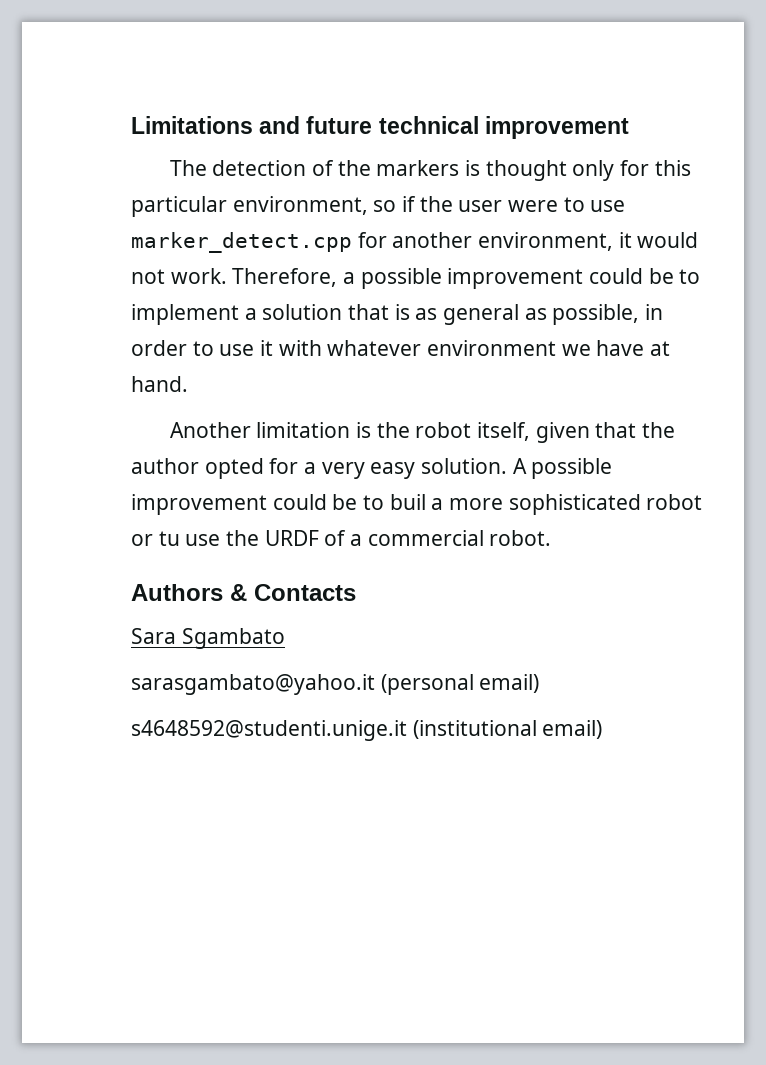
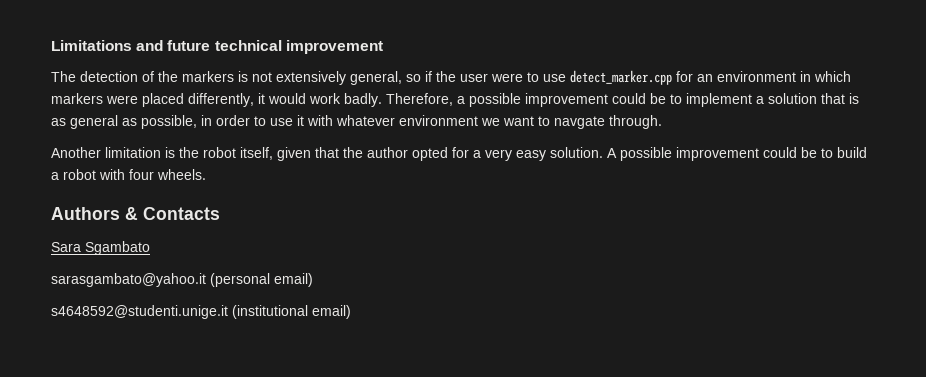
[485,160,691,181] [131,196,368,217] thought only for this particular environment, -> [252,71,402,85] not extensively general,
[131,232,699,253] [131,268,227,284] marker_detect.cpp for another environment, it would not work. -> [570,70,851,85] [51,93,382,107] detect_marker.cpp for an environment in which markers were placed differently, it would work badly.
[596,340,671,356] [131,376,188,392] have at hand. -> [503,115,662,129] want to navgate through.
[389,494,703,515] [131,530,552,546] buil a more sophisticated robot or tu use the URDF of a commercial robot. -> [837,147,867,158] [51,169,206,180] build a robot with four wheels.

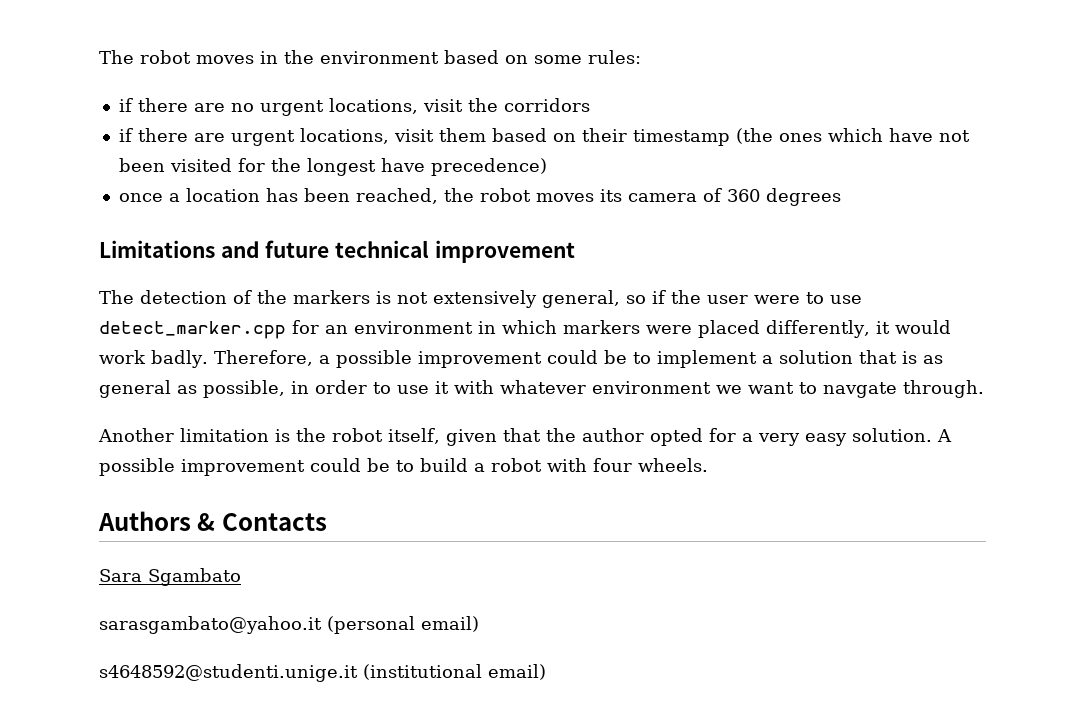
(51, 45) none -> [99,50,641,64] [118,98,590,116] [118,128,970,146] [118,158,547,176] [118,188,841,206] The robot moves in the environment based on some rules: // if there are no urgent locations, visit the corridors // if there are urgent locations, visit them based on their timestamp (the ones which have not been visited for the longest have precedence) // once a location has been reached, the robot moves its camera of 360 degrees //

